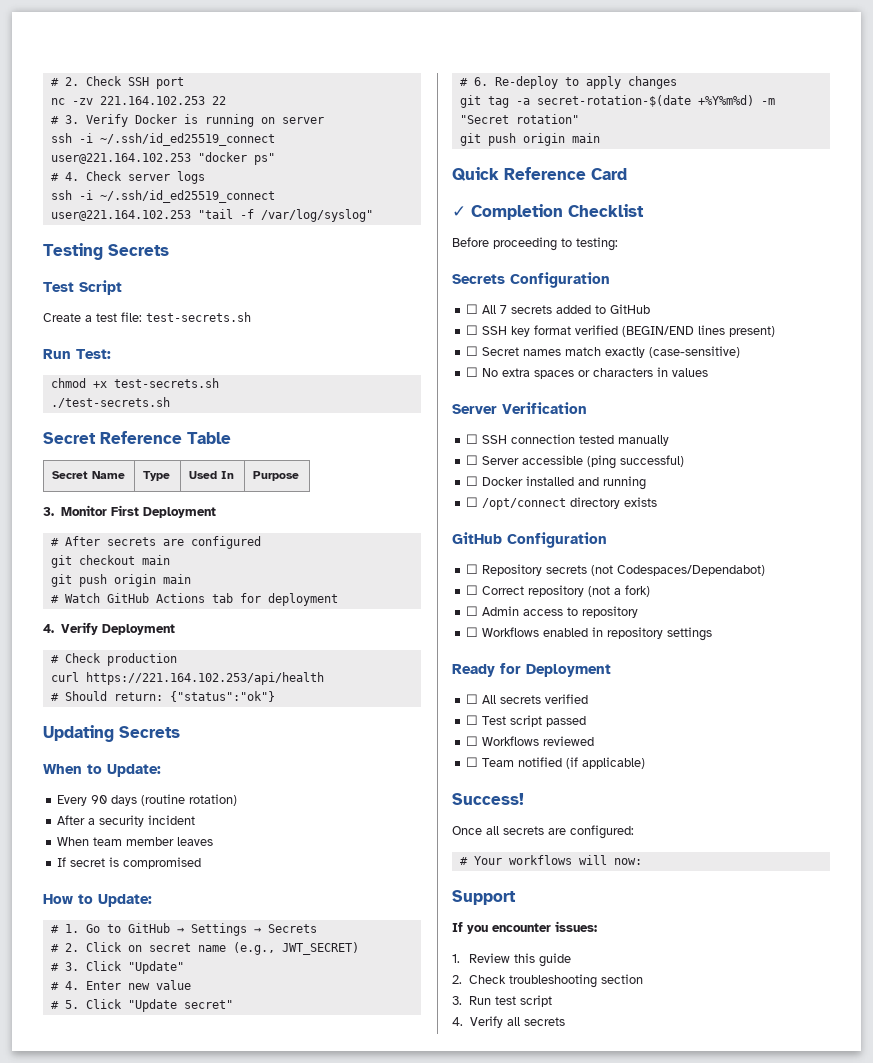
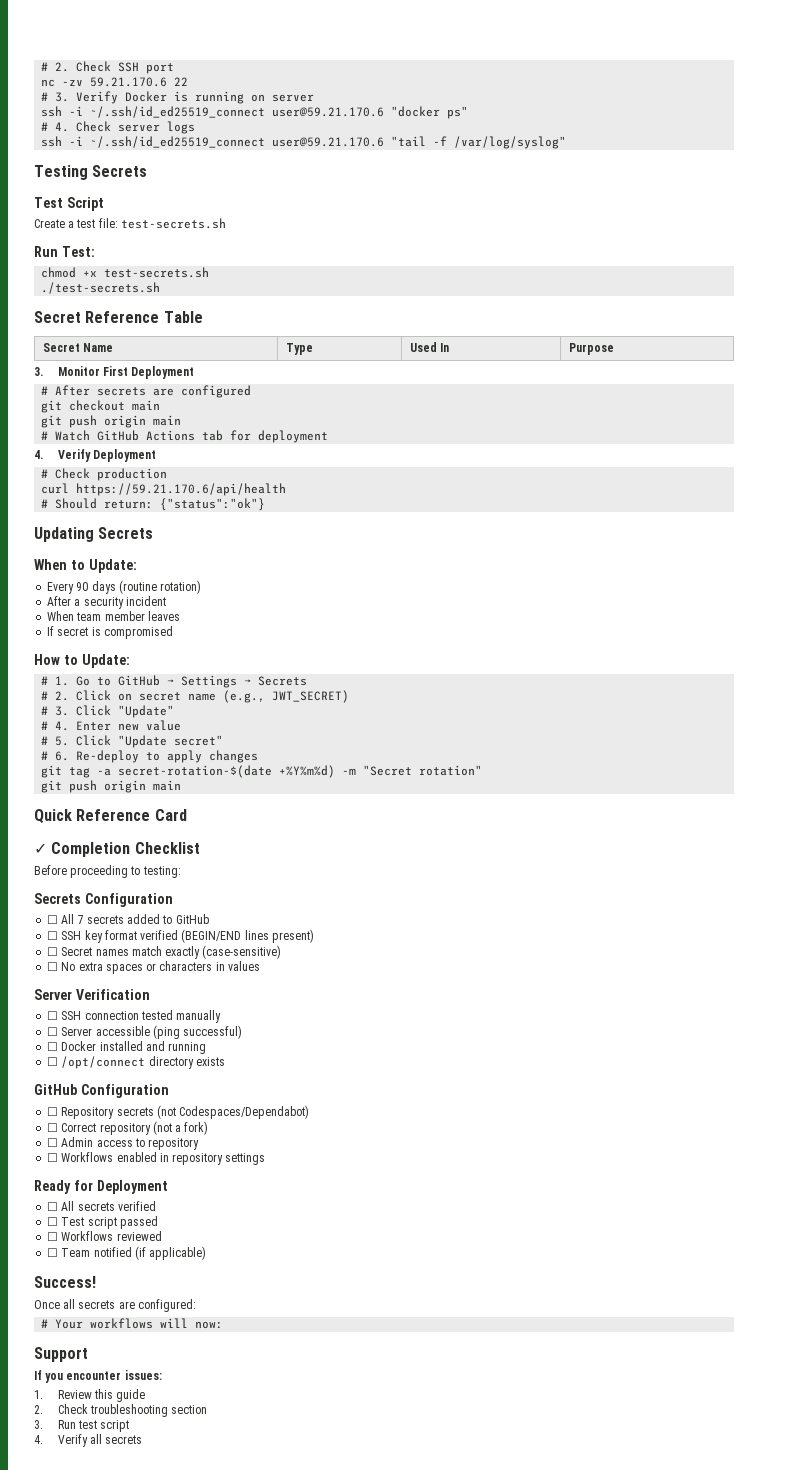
[99,96,205,105] 221.164.102.253 -> [90,77,168,87] 59.21.170.6
[50,153,191,164] user@221.164.102.253 -> [272,107,385,117] user@59.21.170.6
[50,210,191,221] user@221.164.102.253 -> [272,137,385,147] user@59.21.170.6
[85,672,324,685] https://221.164.102.253/api/health -> [76,483,287,496] https://59.21.170.6/api/health

